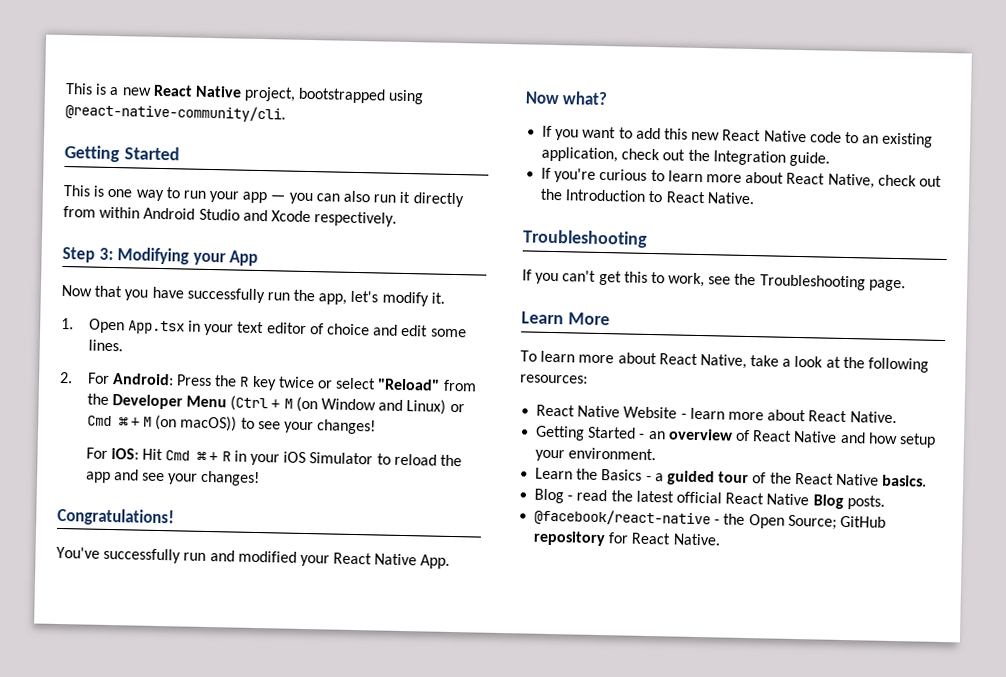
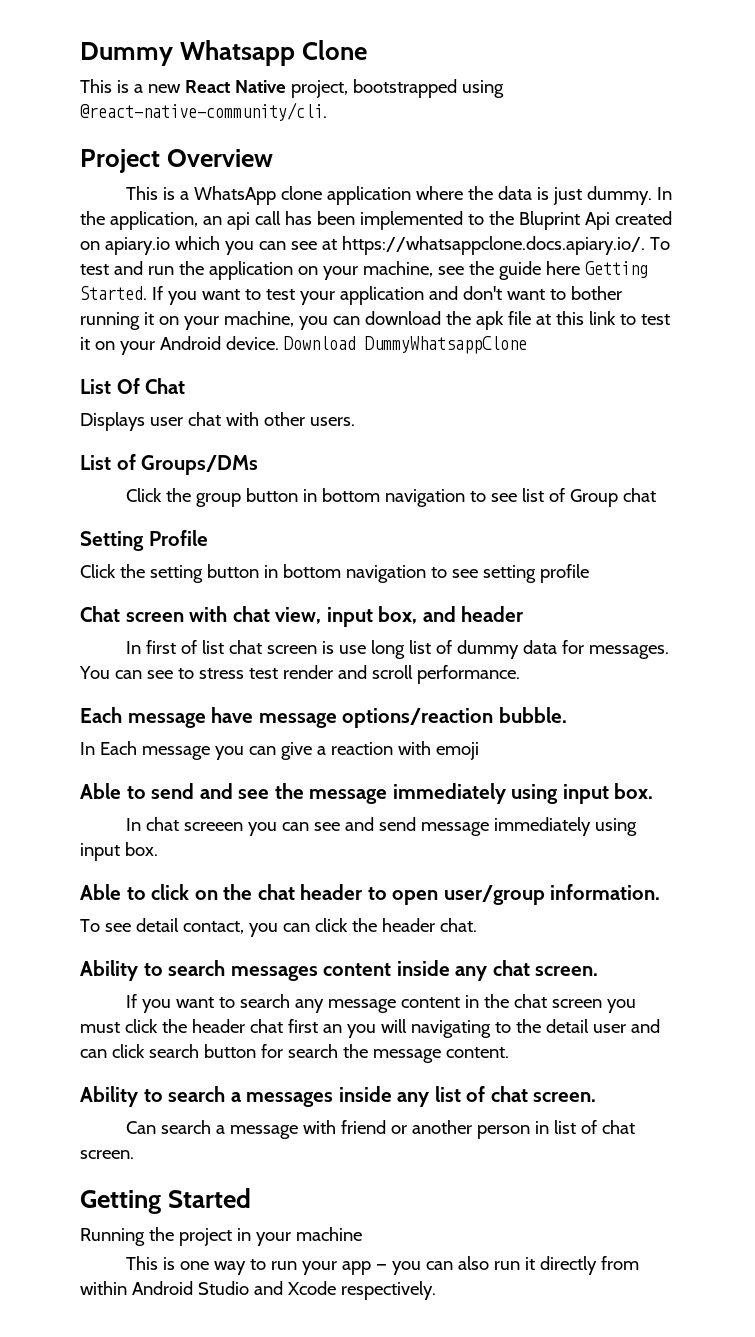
(65, 89) none -> [80,40,368,66] Dummy Whatsapp Clone //
[64,145,180,163] Getting Started -> [80,149,274,173] [126,186,673,205] [80,211,672,230] [80,236,670,255] [80,261,648,280] [80,286,622,305] [80,311,670,330] [80,336,527,355] [80,378,186,394] [80,412,355,431] [80,454,259,475] [126,488,657,507] [80,530,208,551] [80,564,589,583] [80,606,525,627] [126,640,670,659] [79,665,520,684] [80,707,567,728] [80,741,479,760] [80,783,654,804] [126,817,638,836] [80,842,158,861] [80,884,661,905] [80,918,477,937] [80,960,599,981] [126,994,637,1013] [80,1019,660,1038] [80,1044,509,1063] [80,1086,597,1107] [126,1120,636,1139] [80,1150,134,1159] [80,1188,252,1214] [80,1227,362,1246] Project Overview // This is a WhatsApp clone application where the data is just dummy. In the application, an api call has been implemented to the Bluprint Api created on apiary.io which you can see at https://whatsappclone.docs.apiary.io/. To test and run the application on your machine, see the guide here Getting Started. If you want to test your application and don't want to bother running it on your machine, you can download the apk file at this link to test it on your Android device. Download DummyWhatsappClone // List Of Chat // Displays user chat with other users. // List of Groups/DMs // Click the group button in bottom navigation to see list of Group chat // Setting Profile // Click the setting button in bottom navigation to see setting profile // Chat screen with chat view, input box, and header // In first of list chat screen is use long list of dummy data for messages. You can see to stress test render and scroll performance. // Each message have message options/reaction bubble. // In Each message you can give a reaction with emoji // Able to send and see the message immediately using input box. // In chat screeen you can see and send message immediately using input box. // Able to click on the chat header to open user/group information. // To see detail contact, you can click the header chat. // Ability to search messages content inside any chat screen. // If you want to search any message content in the chat screen you must click the header chat first an you will navigating to the detail user and can click search button for search the message content. // Ability to search a messages inside any list of chat screen. // Can search a message with friend or another person in list of chat screen. // Getting Started // Running the project in your machine
[62,246,259,266] [61,284,445,307] [61,317,467,338] [87,339,123,352] [59,371,477,392] [86,393,465,415] [86,414,377,435] [85,447,462,467] [84,469,261,487] [57,507,175,527] [56,546,451,569] [525,91,609,106] [542,125,934,148] [541,146,830,167] [541,167,942,189] [540,188,755,205] [522,229,648,248] [522,269,906,292] [521,311,610,326] [520,350,930,373] [520,374,588,384] [536,404,897,424] [535,425,936,448] [535,447,657,462] [535,467,928,487] [534,488,885,510] [534,508,886,530] [533,530,721,547] // Step 3: Modifying your App // Now that you have successfully run the app, let's modify it. // 1. Open App.tsx in your text editor of choice and edit some lines. // 2. For Android: Press the R key twice or select "Reload" from the Developer Menu (Ctrl + M (on Window and Linux) or Cmd ⌘ + M (on macOS)) to see your changes! // For iOS: Hit Cmd ⌘ + R in your iOS Simulator to reload the app and see your changes! // Congratulations! // You've successfully run and modified your React Native App. // Now what? // If you want to add this new React Native code to an existing application, check out the Integration guide. // If you're curious to learn more about React Native, check out the Introduction to React Native. // Troubleshooting // If you can't get this to work, see the Troubleshooting page. // Learn More // To learn more about React Native, take a look at the following resources: // React Native Website - learn more about React Native. // Getting Started - an overview of React Native and how setup your environment. // Learn the Basics - a guided tour of the React Native basics. // Blog - read the latest official React Native Blog posts. // @facebook/react-native - the Open Source; GitHub repository for React Native. -> (436, 1290) none

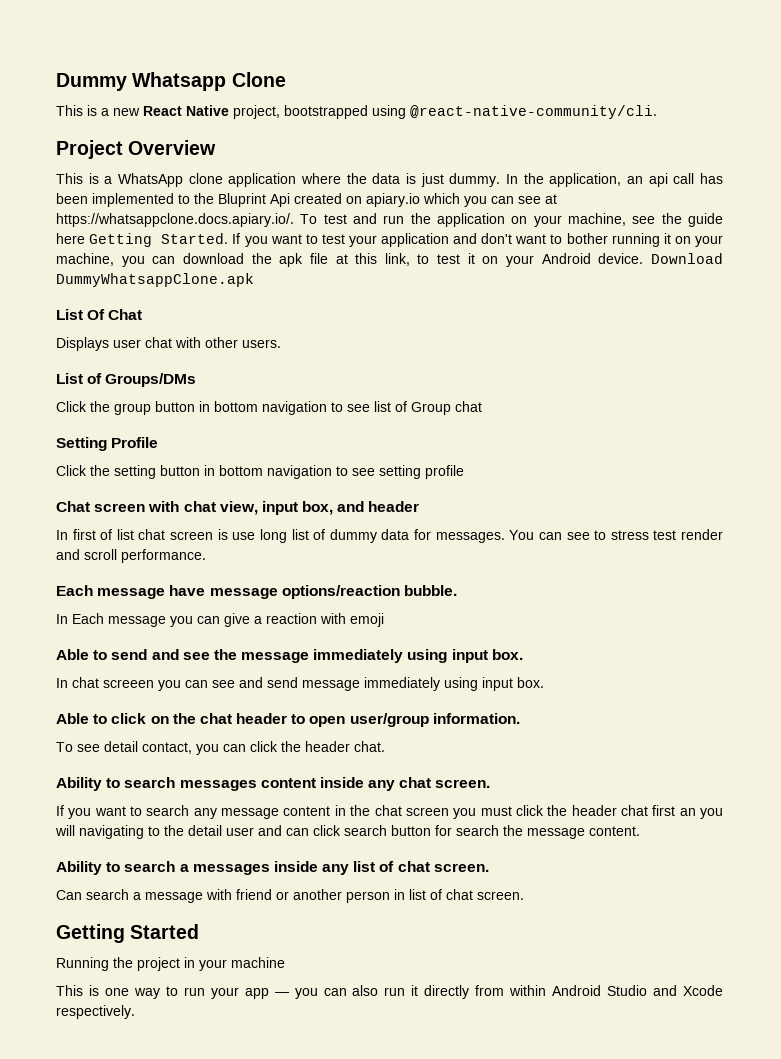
[588,311,616,325] link -> [384,253,410,266] link,
[364,336,527,354] DummyWhatsappClone -> [56,273,254,287] DummyWhatsappClone.apk

